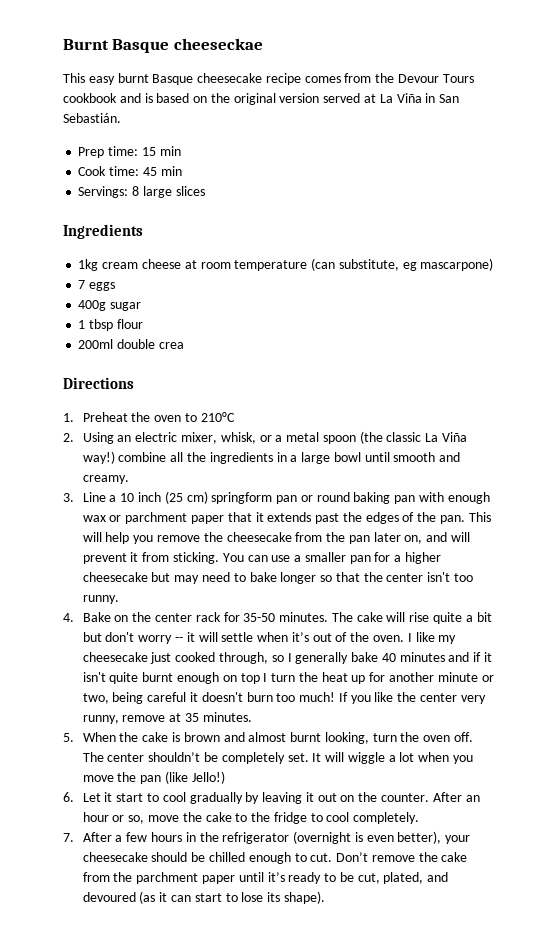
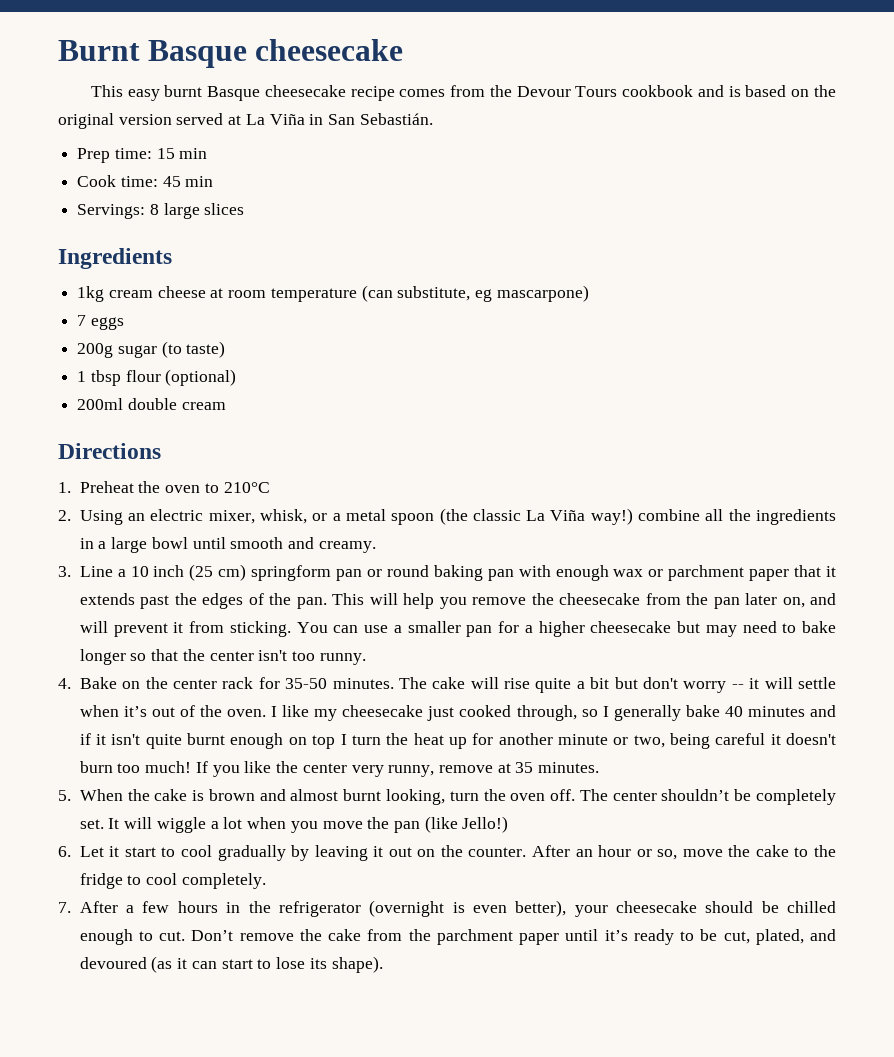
[173,38,263,50] cheeseckae -> [255,39,404,61] cheesecake
[78,300,107,311] 400g -> [77,343,114,358] 200g
(142, 306) none -> [161,341,226,358] (to taste)
(143, 324) none -> [165,369,237,386] (optional)
[158,342,184,349] crea -> [181,402,226,410] cream

